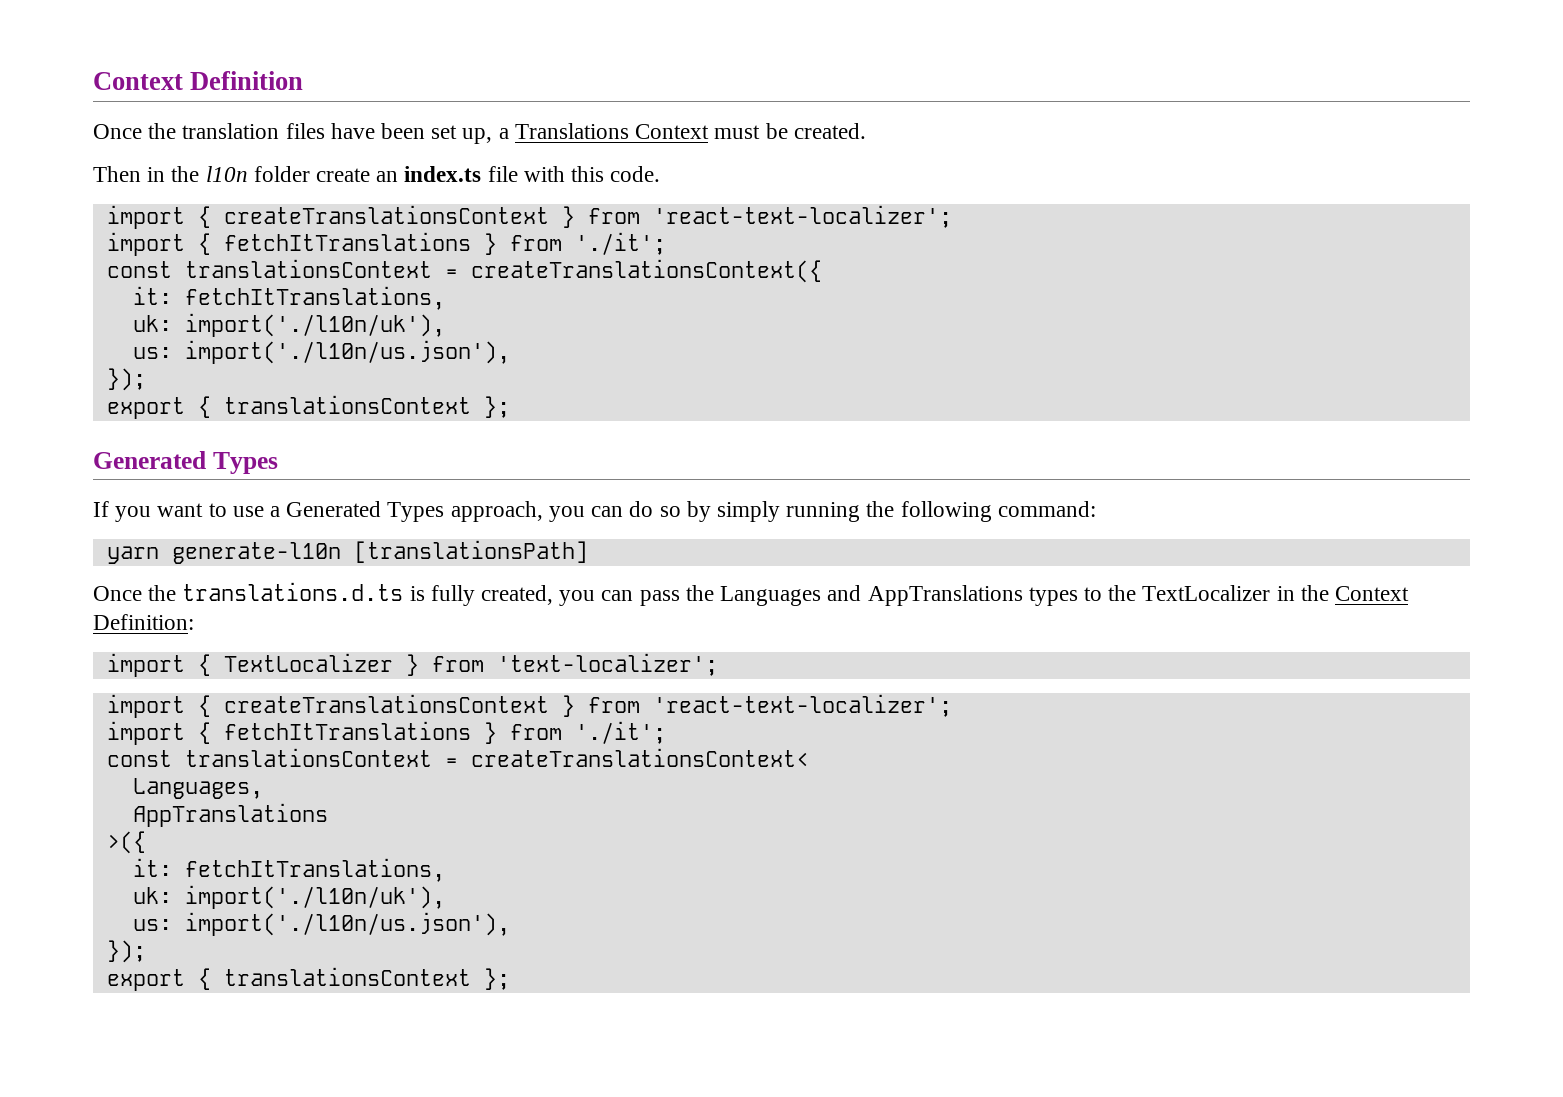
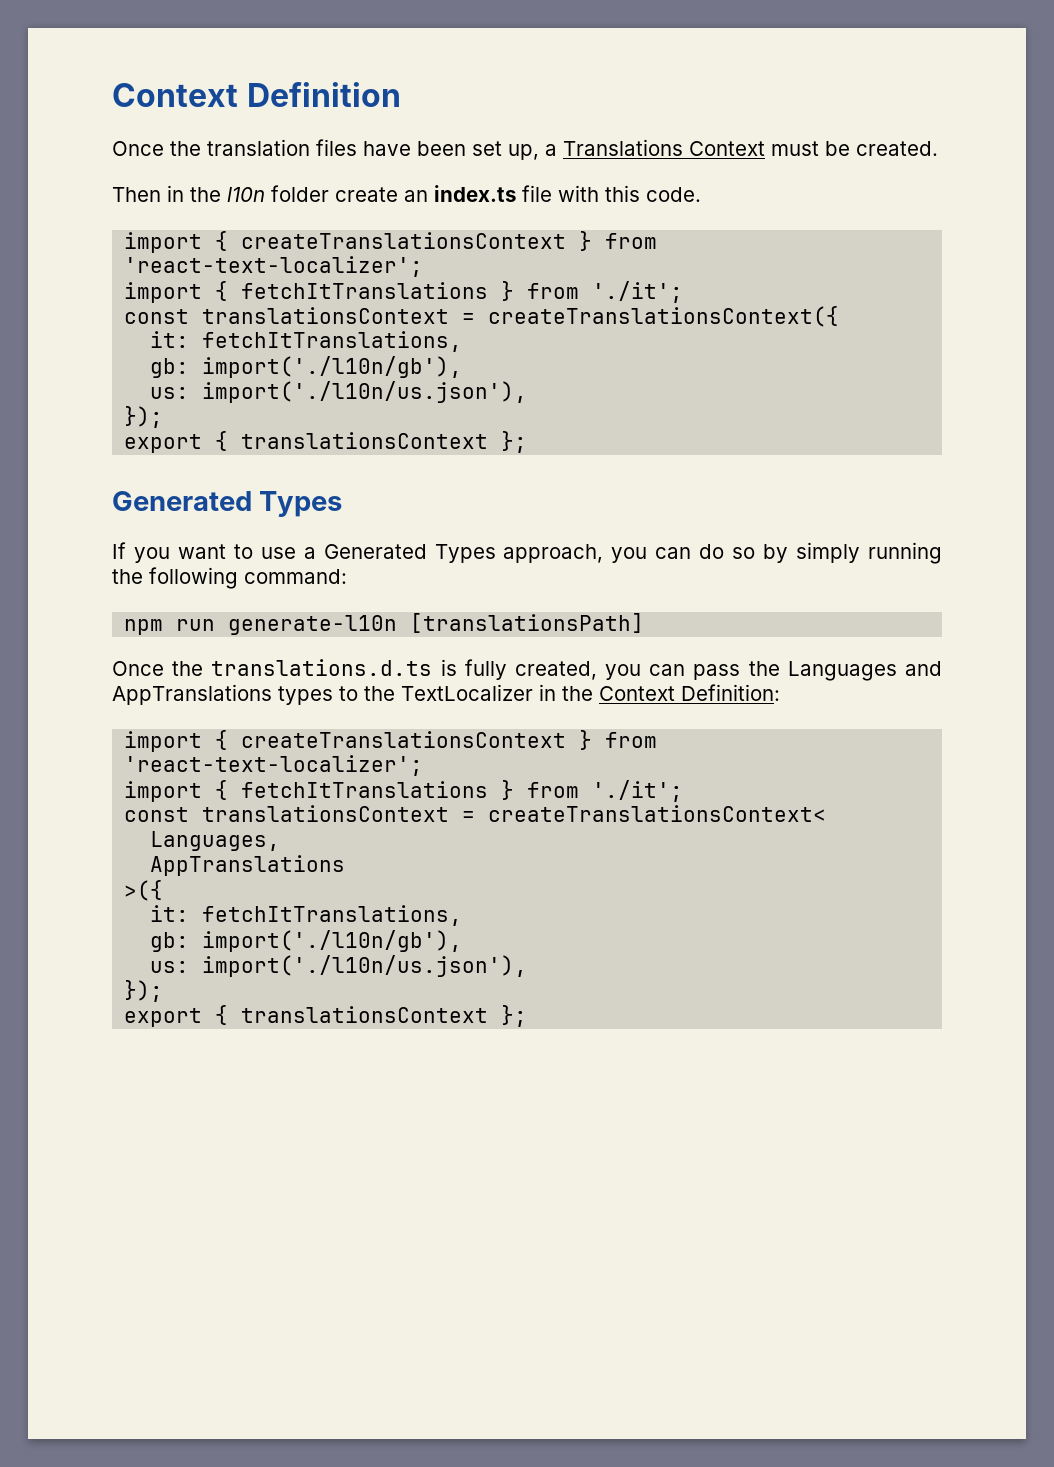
[132,313,445,337] uk: import('./l10n/uk'), -> [150,356,463,378] gb: import('./l10n/gb'),
[106,546,159,564] yarn -> [124,619,216,635] npm run
[106,653,718,677] // import { TextLocalizer } from 'text-localizer'; -> (780, 692) none
[132,885,445,909] uk: import('./l10n/uk'), -> [150,930,463,952] gb: import('./l10n/gb'),

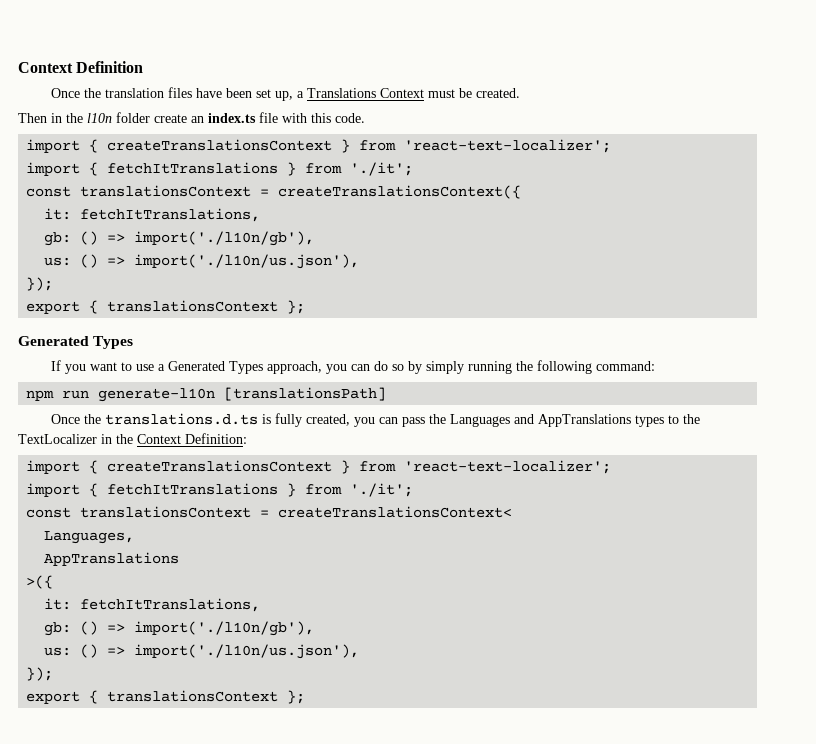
[202,356,463,378] [150,387,190,399] import('./l10n/gb'), // us: -> [80,231,315,246] [44,254,126,268] () => import('./l10n/gb'), // us: () =>
[202,930,463,952] [150,961,190,973] import('./l10n/gb'), // us: -> [80,621,315,636] [44,644,126,658] () => import('./l10n/gb'), // us: () =>

